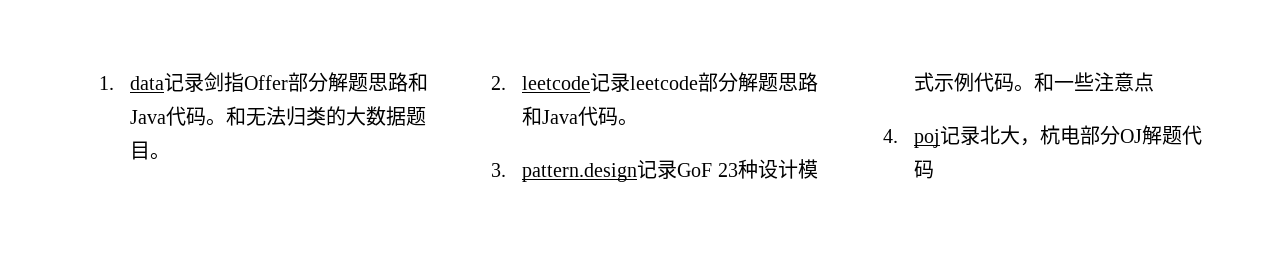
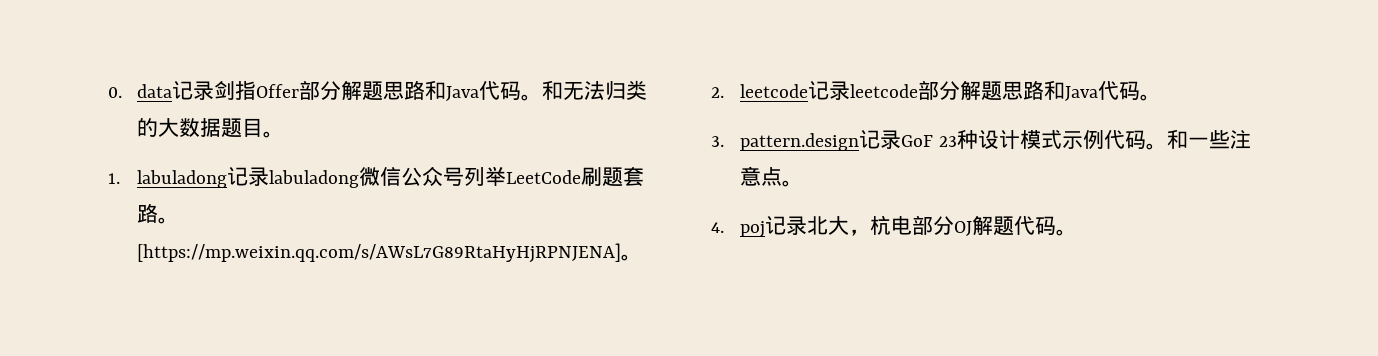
[99,76,114,90] 1. -> [108,87,122,98] 0.
(171, 156) none -> [108,166,645,188] [137,203,180,224] [137,243,643,263] // 1. labuladong记录labuladong微信公众号列举LeetCode刷题套路。[https://mp.weixin.qq.com/s/AWsL7G89RtaHyHjRPNJENA]。
(1155, 82) none -> [782,180,804,187] 。
(935, 169) none -> [1056,229,1078,236] 。

